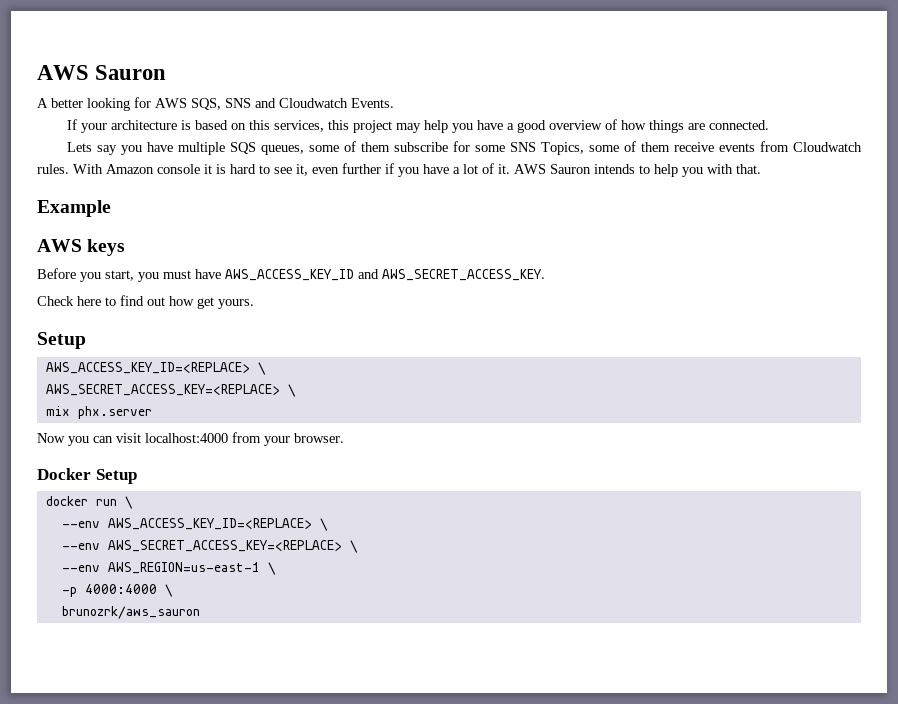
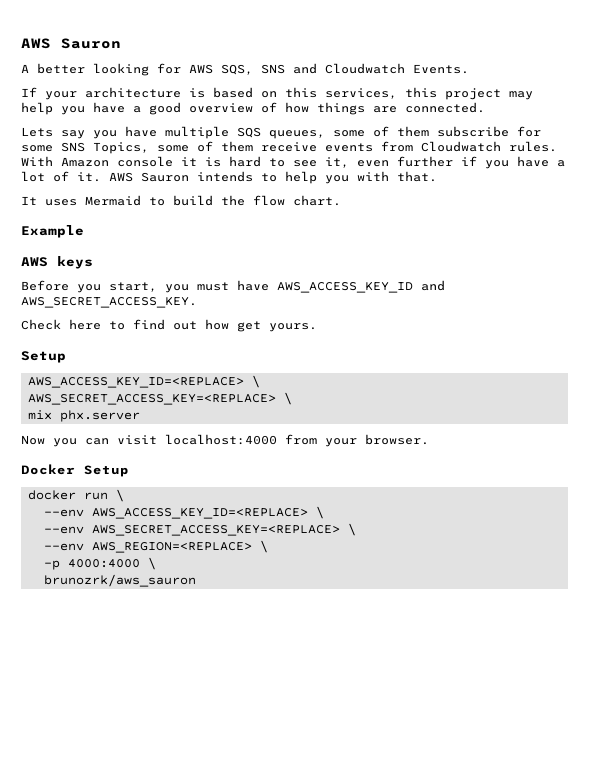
(761, 169) none -> [21,195,341,206] // It uses Mermaid to build the flow chart.
[107,562,260,574] AWS_REGION=us-east-1 -> [91,542,252,553] AWS_REGION=<REPLACE>

